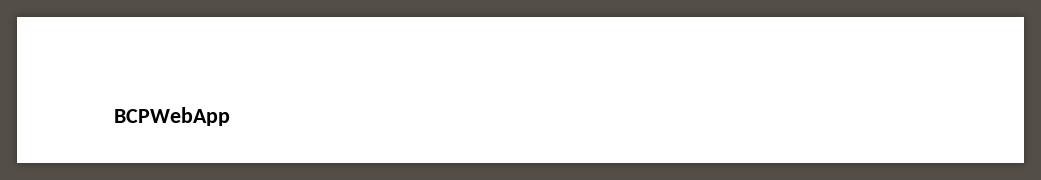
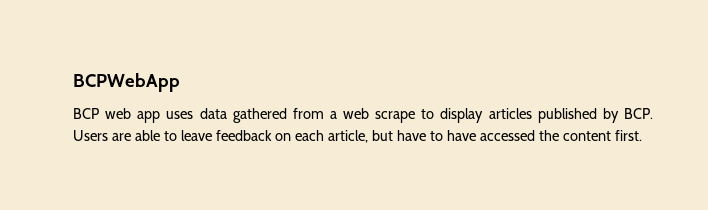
(230, 116) none -> [73,108,654,123] [73,130,642,143] // BCP web app uses data gathered from a web scrape to display articles published by BCP. Users are able to leave feedback on each article, but have to have accessed the content first.

